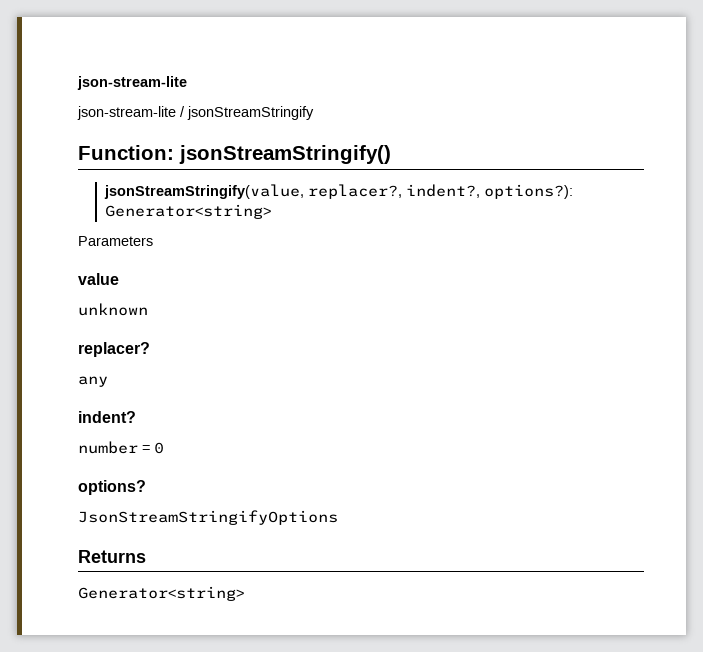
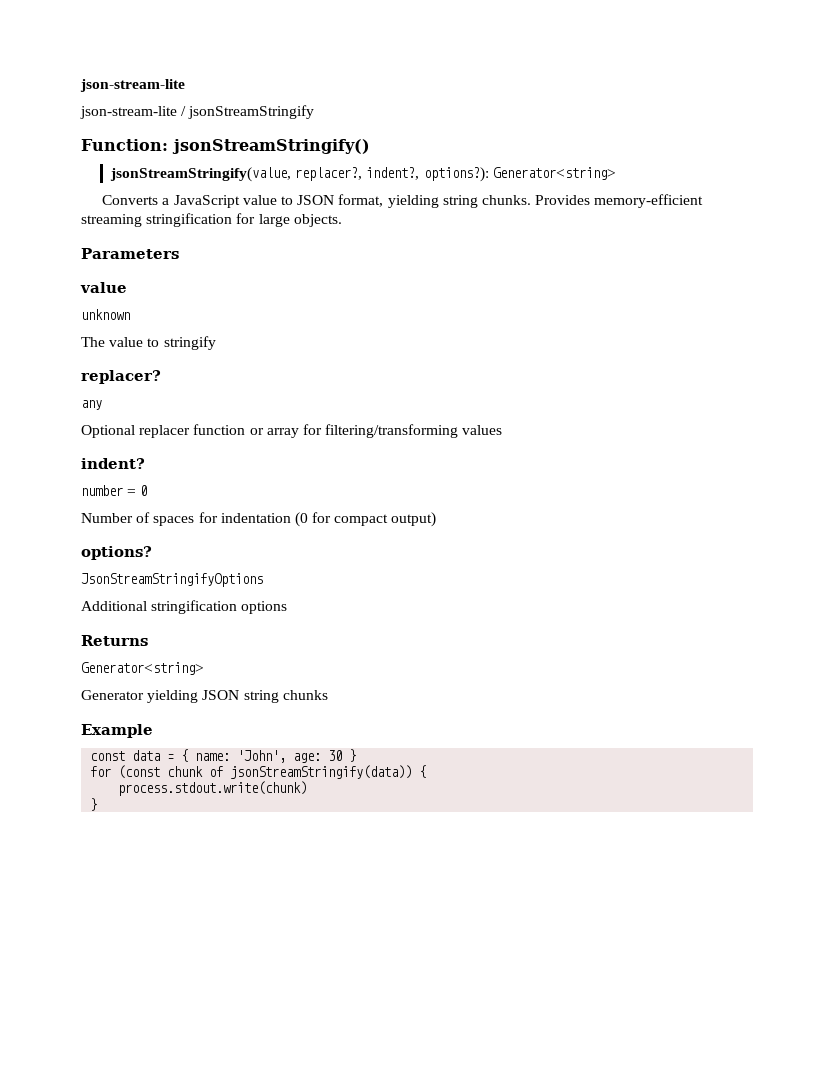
[78,236,153,246] [78,273,119,285] [78,303,148,316] [78,342,150,357] [78,376,108,387] [78,411,136,423] [78,441,164,454] Parameters // value // unknown // replacer? // any // indent? // number = 0 -> [102,194,704,208] [81,213,342,227] [81,248,179,259] [80,282,127,293] [81,309,130,320] [81,336,216,350] [81,370,161,384] [81,400,102,410] [81,424,503,438] [81,458,145,469] [81,485,148,496] [81,512,437,527] Converts a JavaScript value to JSON format, yielding string chunks. Provides memory-efficient streaming stringification for large objects. // Parameters // value // unknown // The value to stringify // replacer? // any // Optional replacer function or array for filtering/transforming values // indent? // number = 0 // Number of spaces for indentation (0 for compact output)
(338, 517) none -> [81,600,288,614] // Additional stringification options
(244, 593) none -> [81,690,328,703] [81,724,153,738] [90,749,357,763] [90,765,427,779] [118,781,308,796] [90,798,98,811] // Generator yielding JSON string chunks // Example // const data = { name: 'John', age: 30 } // for (const chunk of jsonStreamStringify(data)) { // process.stdout.write(chunk) // }

